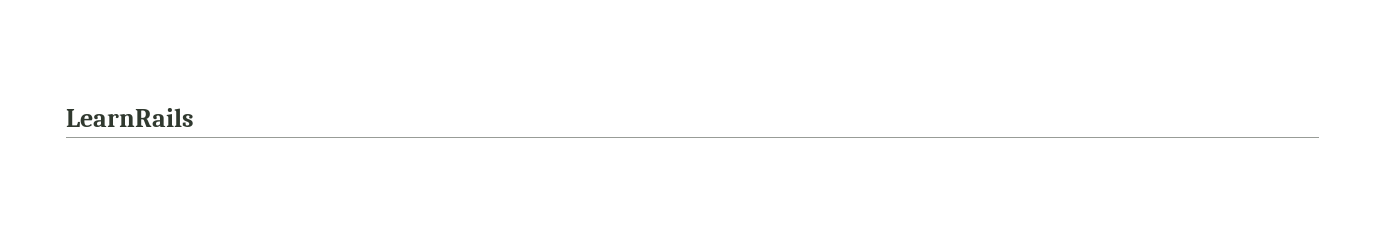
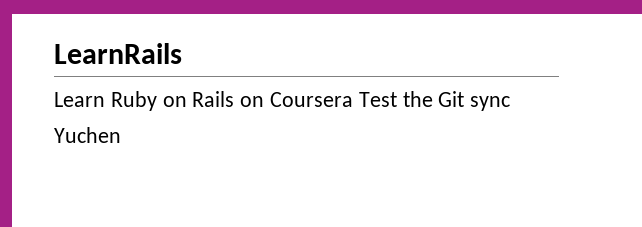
(194, 117) none -> [54,91,511,111] [54,127,121,143] // Learn Ruby on Rails on Coursera Test the Git sync // Yuchen

